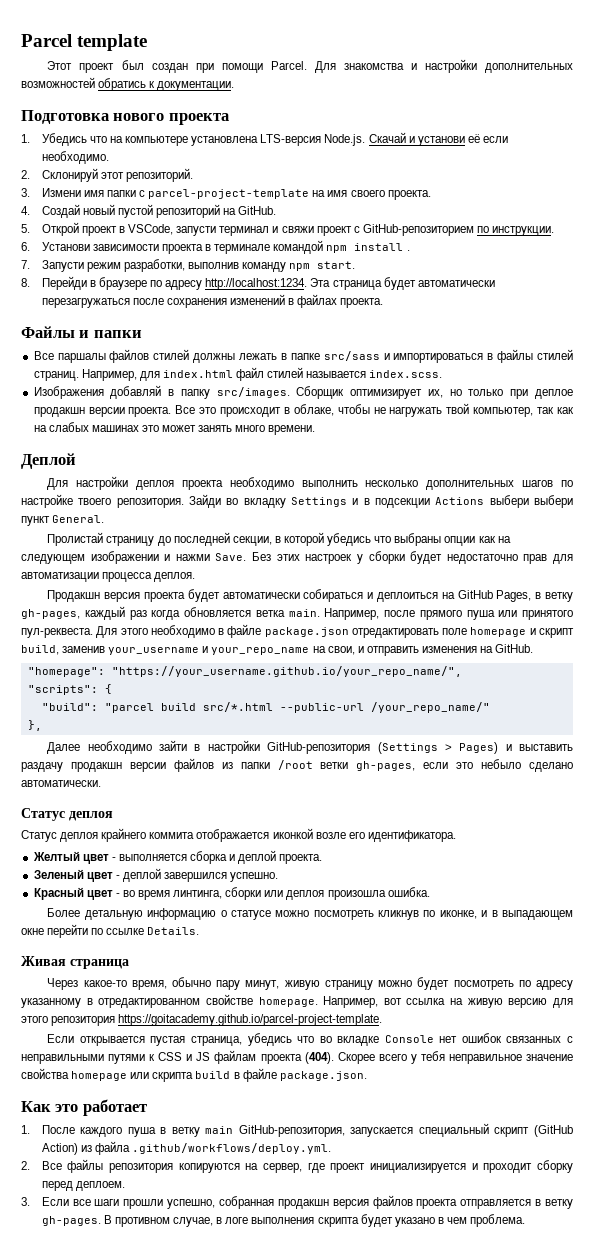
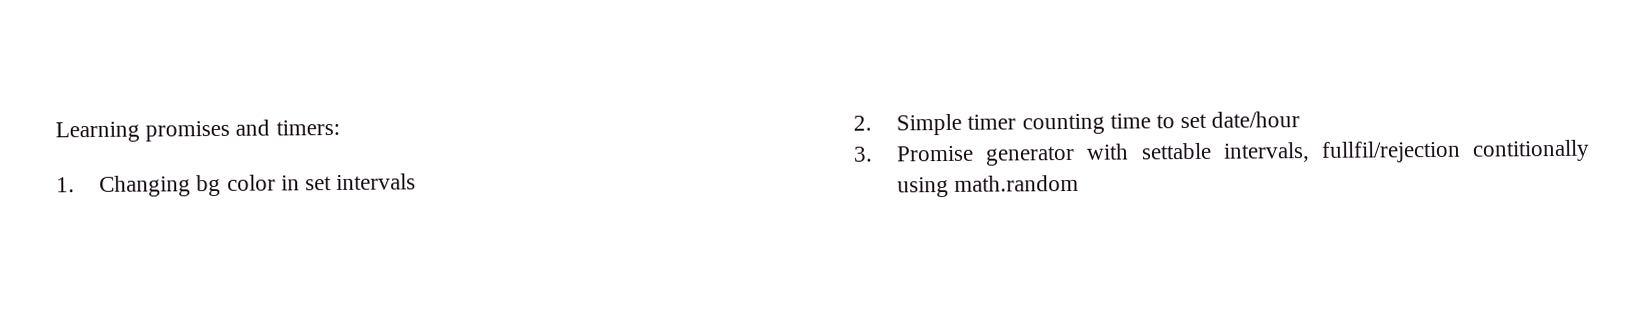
[21,34,148,51] [47,59,574,73] [21,77,235,91] [21,110,229,125] [21,132,508,146] [41,151,109,164] [21,168,193,182] [21,188,431,200] [21,204,277,218] [21,222,555,236] [21,240,410,254] [21,259,356,272] [21,276,495,290] [41,294,384,308] [21,326,142,338] [33,349,574,363] [33,367,443,381] [33,385,573,399] [33,403,575,417] [33,422,316,435] [21,453,76,469] [47,476,573,490] [21,494,573,508] [21,515,105,526] [47,532,511,546] [21,551,574,564] [21,572,196,582] [47,589,574,602] [21,606,573,620] [21,624,574,638] [21,644,534,656] [27,666,462,677] [27,684,112,695] [41,702,490,713] [27,720,42,731] [47,740,573,754] [21,758,573,772] [21,780,101,787] [21,808,113,821] [21,828,456,842] [32,850,323,864] [33,868,279,882] [33,887,430,900] [47,908,573,920] [21,924,200,938] [21,956,129,969] [47,977,573,990] [21,994,573,1008] [21,1014,383,1026] [47,1033,573,1046] [21,1050,573,1064] [21,1068,367,1082] [21,1099,147,1116] [21,1123,574,1137] [41,1141,332,1155] [21,1159,573,1173] [41,1181,125,1191] [21,1195,573,1209] [41,1214,526,1227] Parcel template // Этот проект был создан при помощи Parcel. Для знакомства и настройки дополнительных возможностей обратись к документации. // Подготовка нового проекта // 1. Убедись что на компьютере установлена LTS-версия Node.js. Скачай и установи её если необходимо. // 2. Склонируй этот репозиторий. // 3. Измени имя папки с parcel-project-template на имя своего проекта. // 4. Создай новый пустой репозиторий на GitHub. // 5. Открой проект в VSCode, запусти терминал и свяжи проект с GitHub-репозиторием по инструкции. // 6. Установи зависимости проекта в терминале командой npm install . // 7. Запусти режим разработки, выполнив команду npm start. // 8. Перейди в браузере по адресу http://localhost:1234. Эта страница будет автоматически перезагружаться после сохранения изменений в файлах проекта. // Файлы и папки // Все паршалы файлов стилей должны лежать в папке src/sass и импортироваться в файлы стилей страниц. Например, для index.html файл стилей называется index.scss. // Изображения добавляй в папку src/images. Сборщик оптимизирует их, но только при деплое продакшн версии проекта. Все это происходит в облаке, чтобы не нагружать твой компьютер, так как на слабых машинах это может занять много времени. // Деплой // Для настройки деплоя проекта необходимо выполнить несколько дополнительных шагов по настройке твоего репозитория. Зайди во вкладку Settings и в подсекции Actions выбери выбери пункт General. // Пролистай страницу до последней секции, в которой убедись что выбраны опции как на следующем изображении и нажми Save. Без этих настроек у сборки будет недостаточно прав для автоматизации процесса деплоя. // Продакшн версия проекта будет автоматически собираться и деплоиться на GitHub Pages, в ветку gh-pages, каждый раз когда обновляется ветка main. Например, после прямого пуша или принятого пул-реквеста. Для этого необходимо в файле package.json отредактировать поле homepage и скрипт build, заменив your_username и your_repo_name на свои, и отправить изменения на GitHub. // "homepage": "https://your_username.github.io/your_repo_name/", // "scripts": { // "build": "parcel build src/*.html --public-url /your_repo_name/" // }, // Далее необходимо зайти в настройки GitHub-репозитория (Settings > Pages) и выставить раздачу продакшн версии файлов из папки /root ветки gh-pages, если это небыло сделано автоматически. // Статус деплоя // Статус деплоя крайнего коммита отображается иконкой возле его идентификатора. // Желтый цвет - выполняется сборка и деплой проекта. // Зеленый цвет - деплой завершился успешно. // Красный цвет - во время линтинга, сборки или деплоя произошла ошибка. // Более детальную информацию о статусе можно посмотреть кликнув по иконке, и в выпадающем окне перейти по ссылке Details. // Живая страница // Через какое-то время, обычно пару минут, живую страницу можно будет посмотреть по адресу указанному в отредактированном свойстве homepage. Например, вот ссылка на живую версию для этого репозитория https://goitacademy.github.io/parcel-project-template. // Если открывается пустая страница, убедись что во вкладке Console нет ошибок связанных с неправильными путями к CSS и JS файлам проекта (404). Скорее всего у тебя неправильное значение свойства homepage или скрипта build в файле package.json. // Как это работает // 1. После каждого пуша в ветку main GitHub-репозитория, запускается специальный скрипт (GitHub Action) из файла .github/workflows/deploy.yml. // 2. Все файлы репозитория копируются на сервер, где проект инициализируется и проходит сборку перед деплоем. // 3. Если все шаги прошли успешно, собранная продакшн версия файлов проекта отправляется в ветку gh-pages. В противном случае, в логе выполнения скрипта будет указано в чем проблема. -> [55,119,340,143] [56,173,417,197] [853,111,1301,136] [853,139,1590,166] [897,174,1080,198] Learning promises and timers: // 1. Changing bg color in set intervals // 2. Simple timer counting time to set date/hour // 3. Promise generator with settable intervals, fullfil/rejection contitionally using math.random

